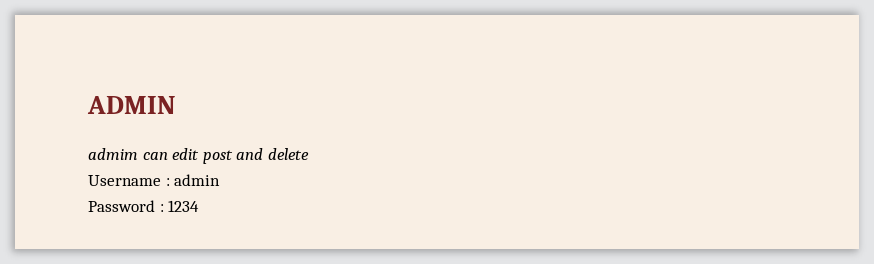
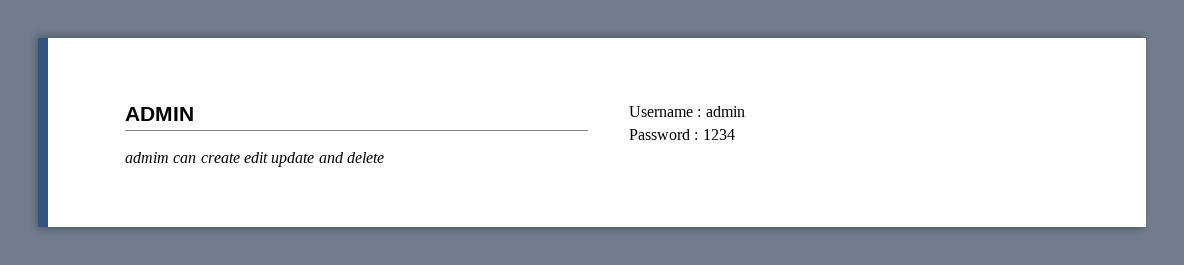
[172,148,233,164] edit post -> [200,152,315,167] create edit update

